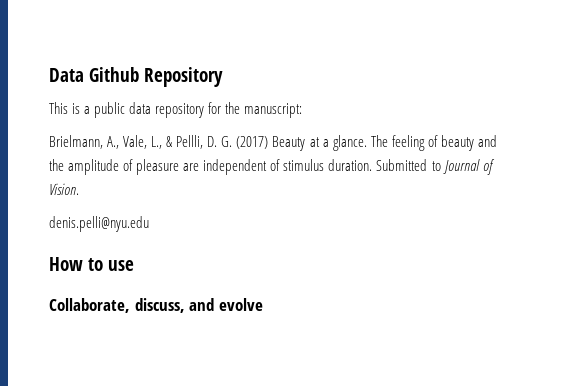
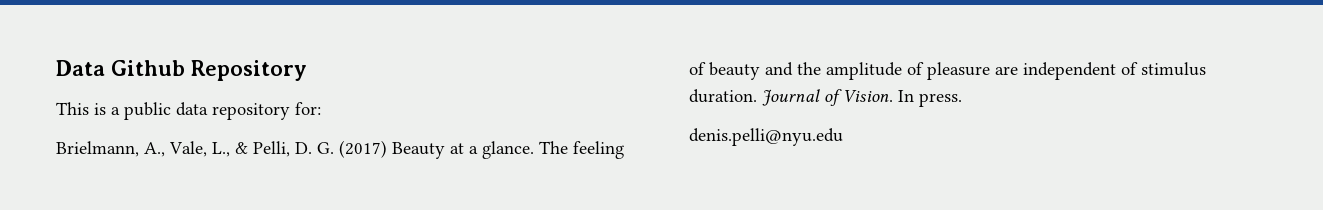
[208,102,303,118] for the manuscript: -> [295,102,321,115] for:
[176,135,204,149] Pellli, -> [253,141,290,157] Pelli,
[376,159,441,171] Submitted to -> (757, 96) none
(79, 189) none -> [898,90,962,107] In press.
[49,257,135,271] [49,298,263,313] // How to use // Collaborate, discuss, and evolve -> (843, 137) none

